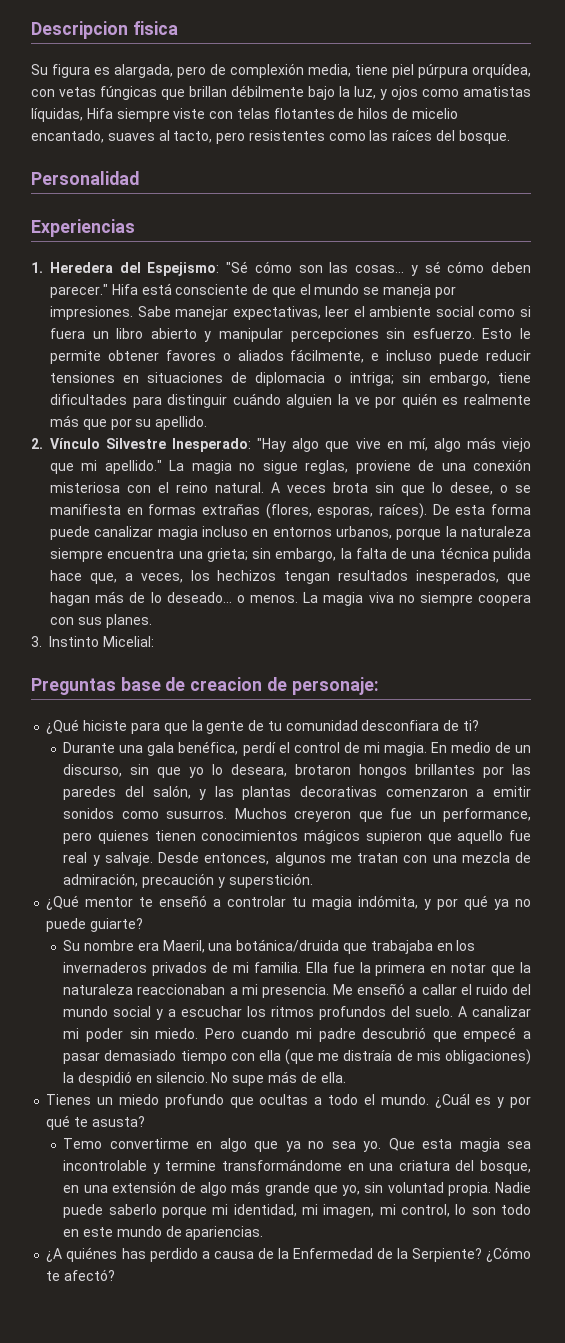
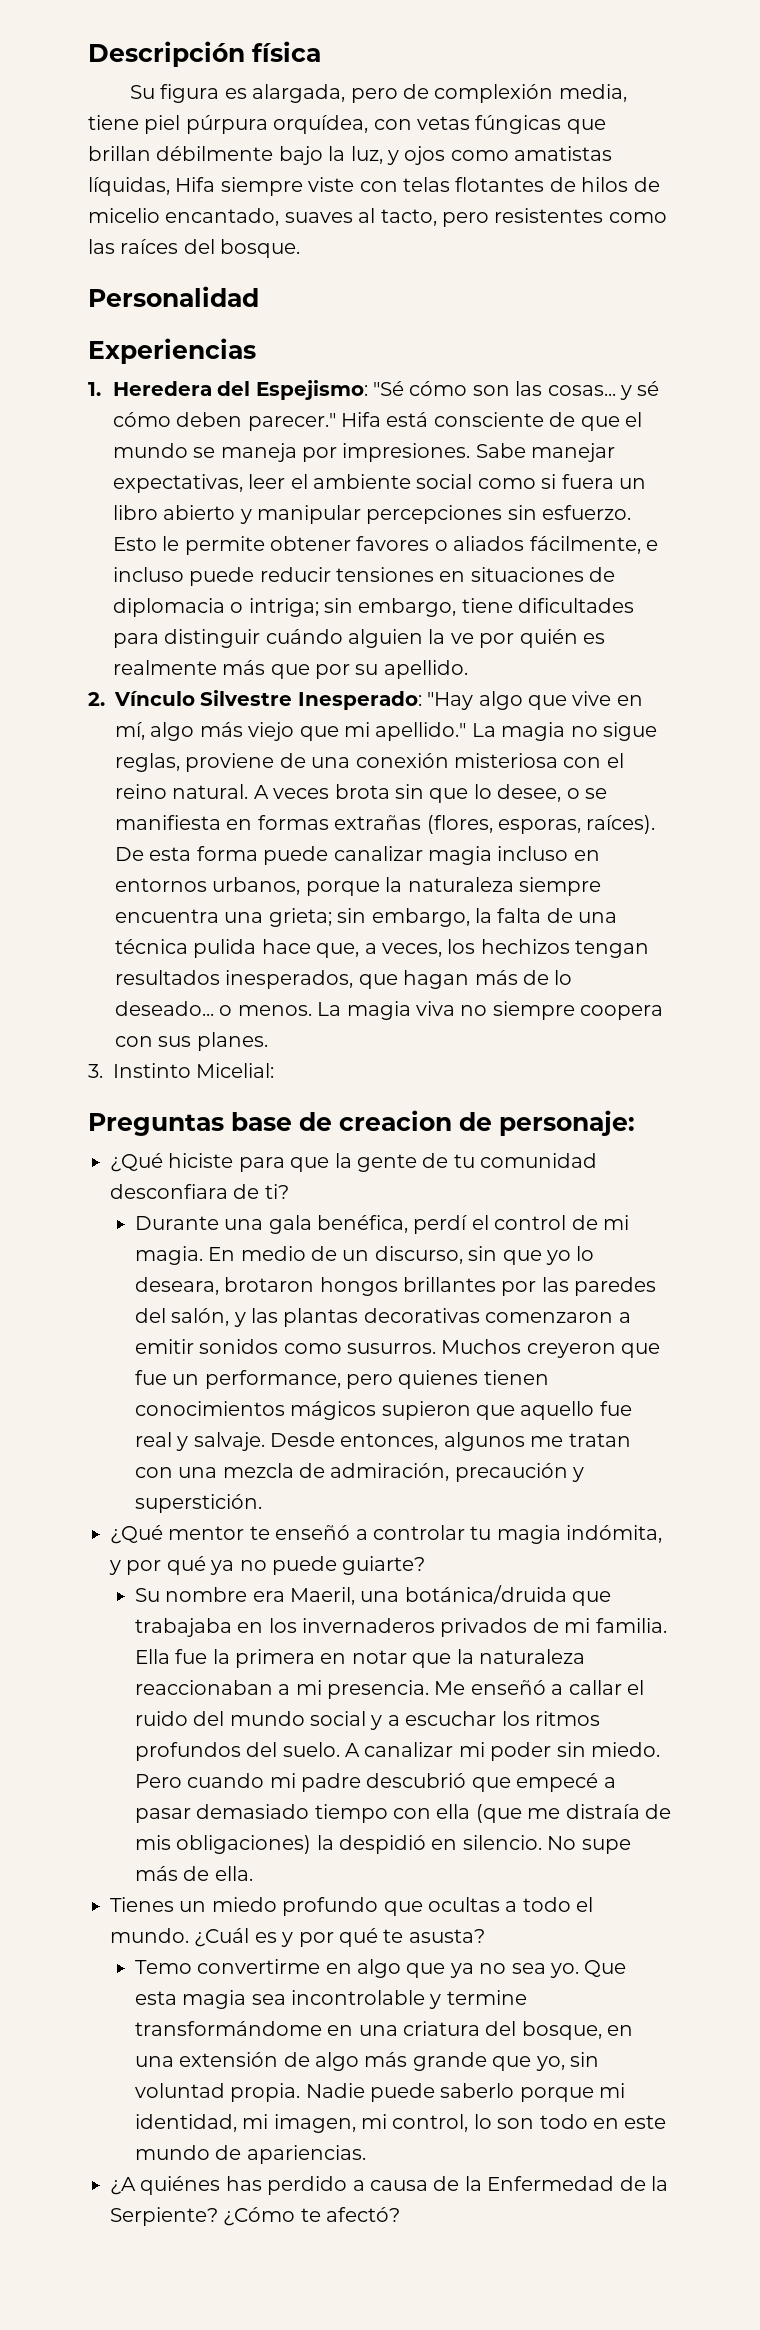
[31,21,178,39] Descripcion fisica -> [88,41,321,67] Descripción física

